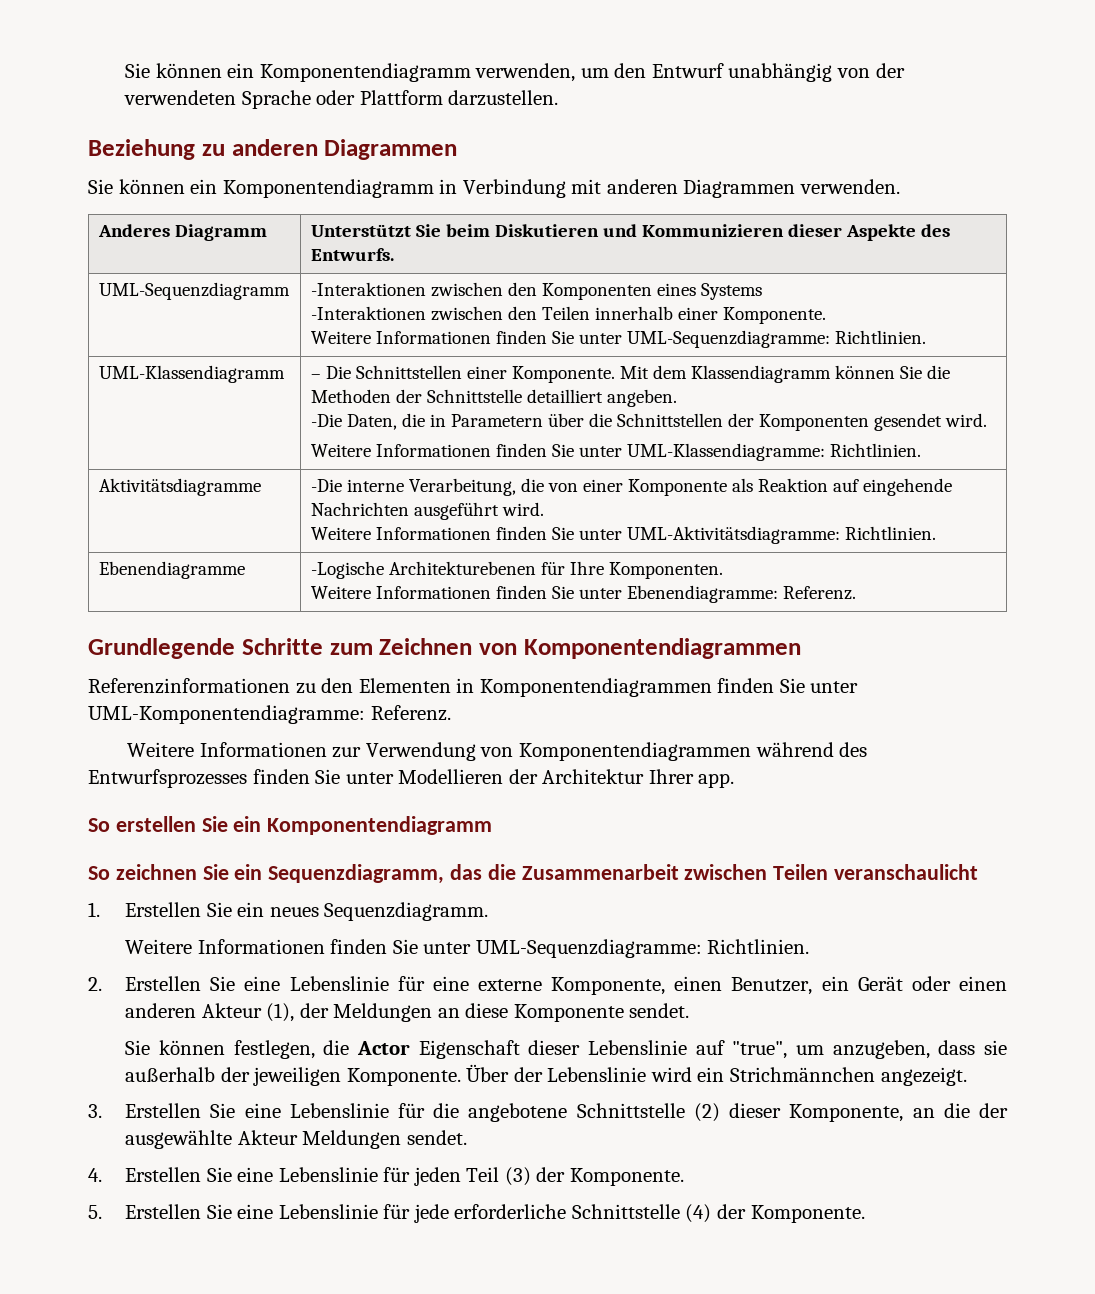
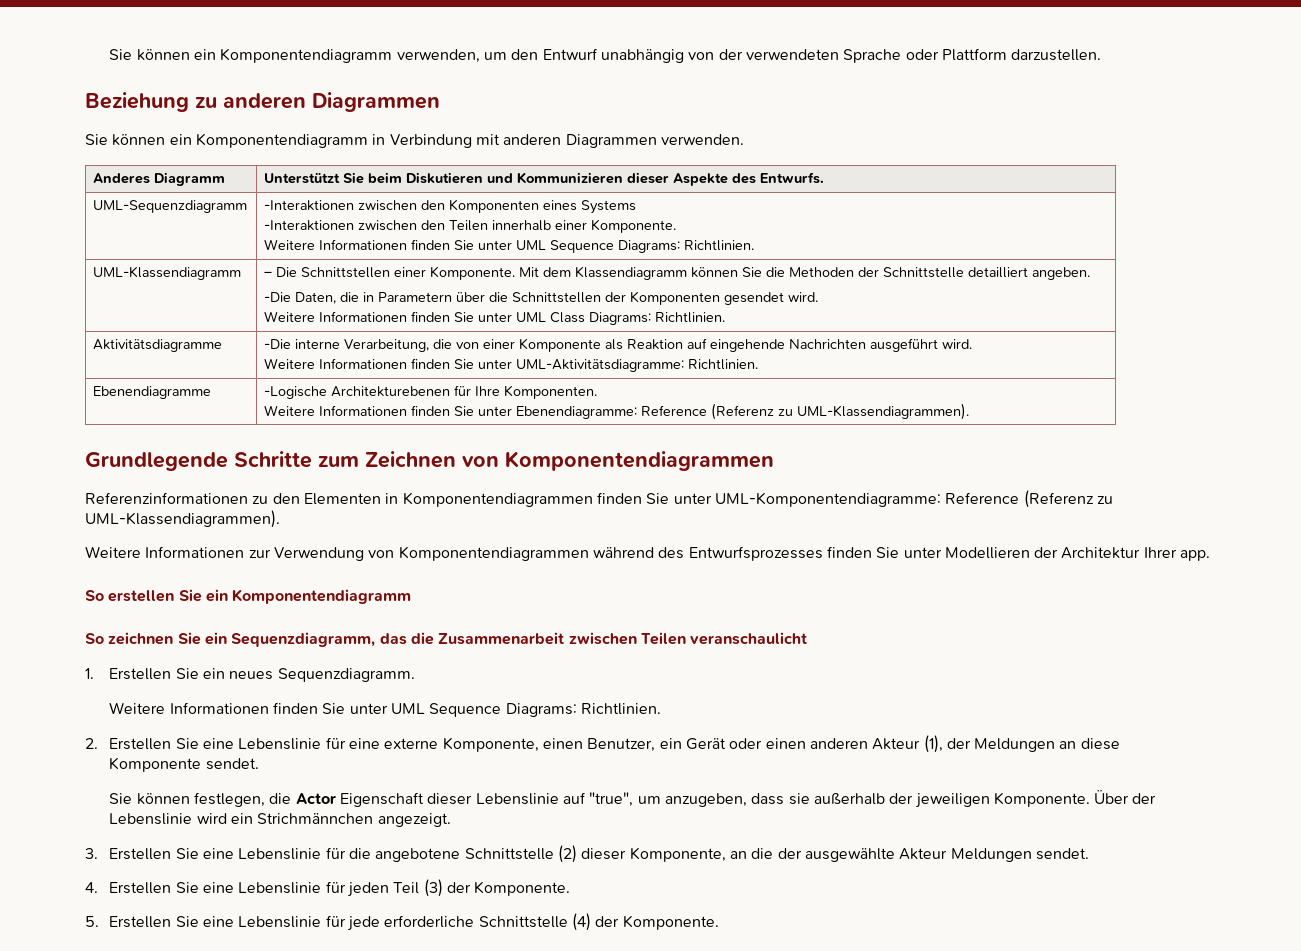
[626,330,830,348] UML-Sequenzdiagramme: -> [516,240,681,253] UML Sequence Diagrams:
[626,443,825,461] UML-Klassendiagramme: -> [516,312,652,325] UML Class Diagrams:
[782,586,856,600] Referenz. -> [641,403,970,420] Reference (Referenz zu UML-Klassendiagrammen).
[370,705,451,721] Referenz. -> [945,490,1113,508] [85,510,280,528] Reference (Referenz zu UML-Klassendiagrammen).
[475,939,702,958] UML-Sequenzdiagramme: -> [390,703,577,717] UML Sequence Diagrams:

